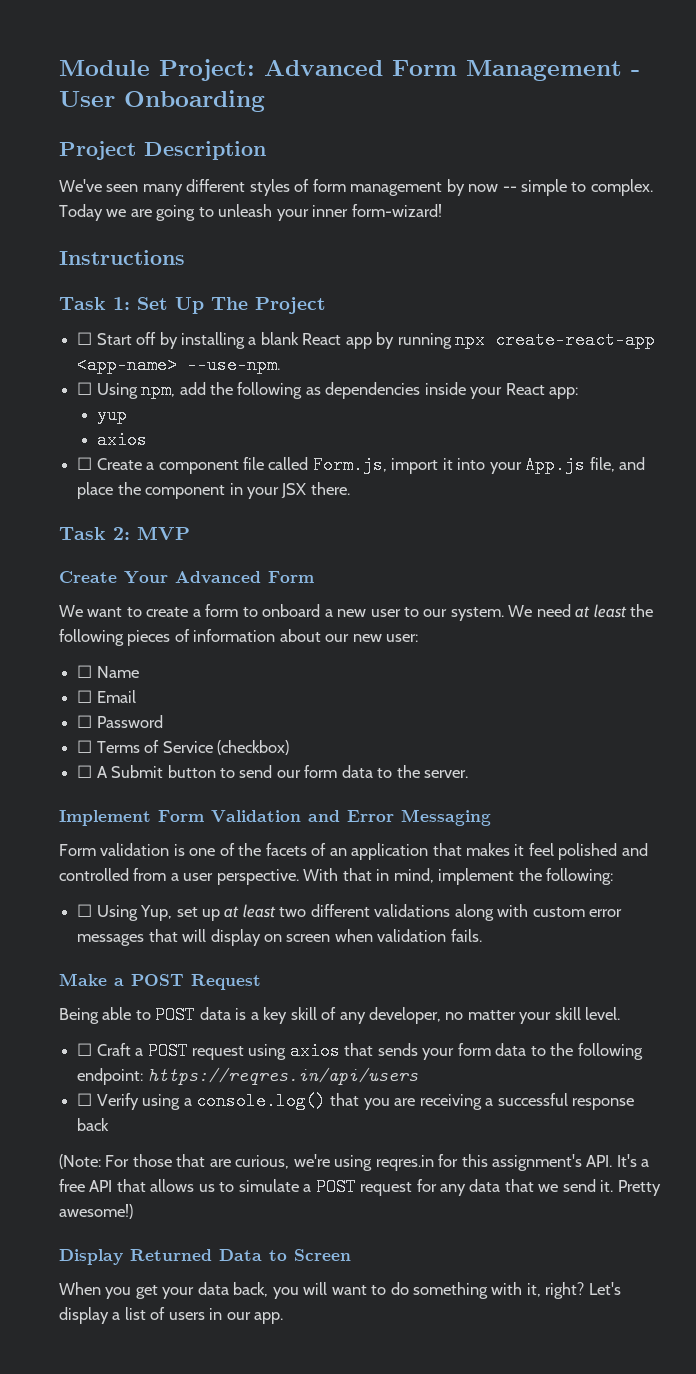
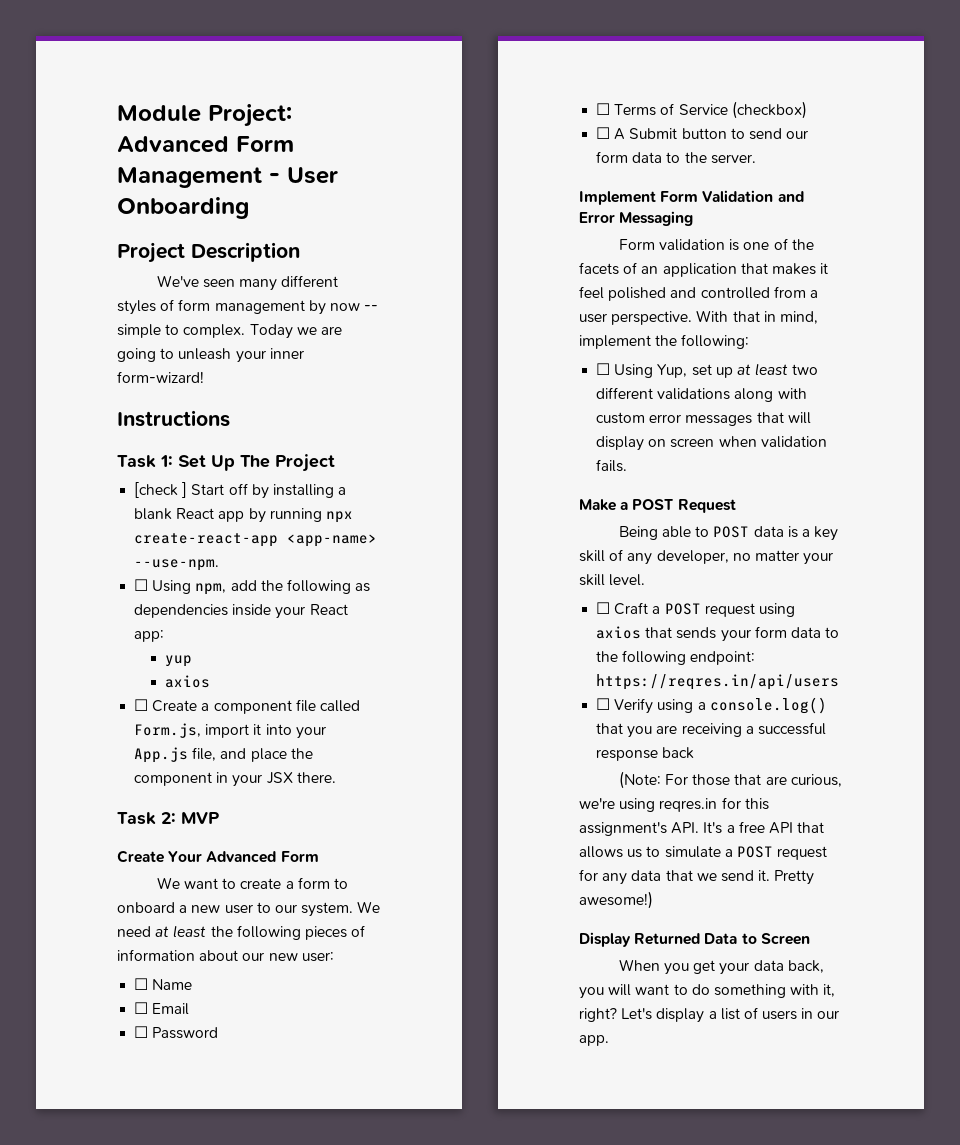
[77,332,93,345] ☐ -> [134,482,188,498] [check ]

